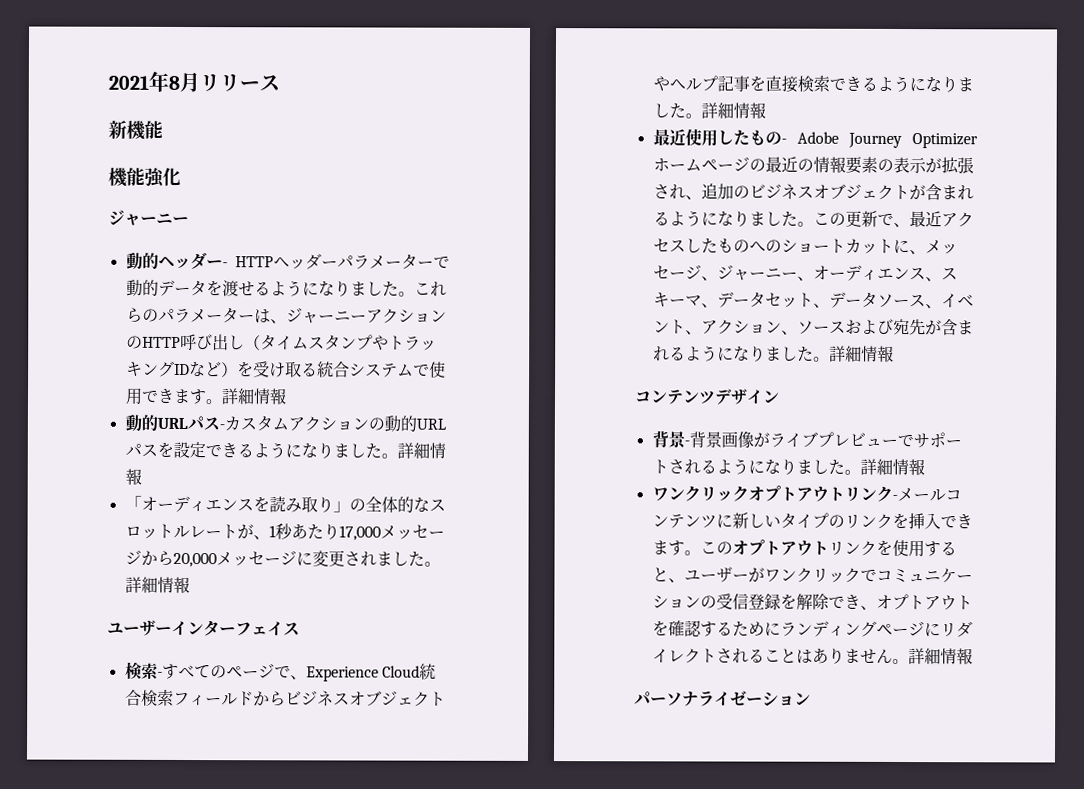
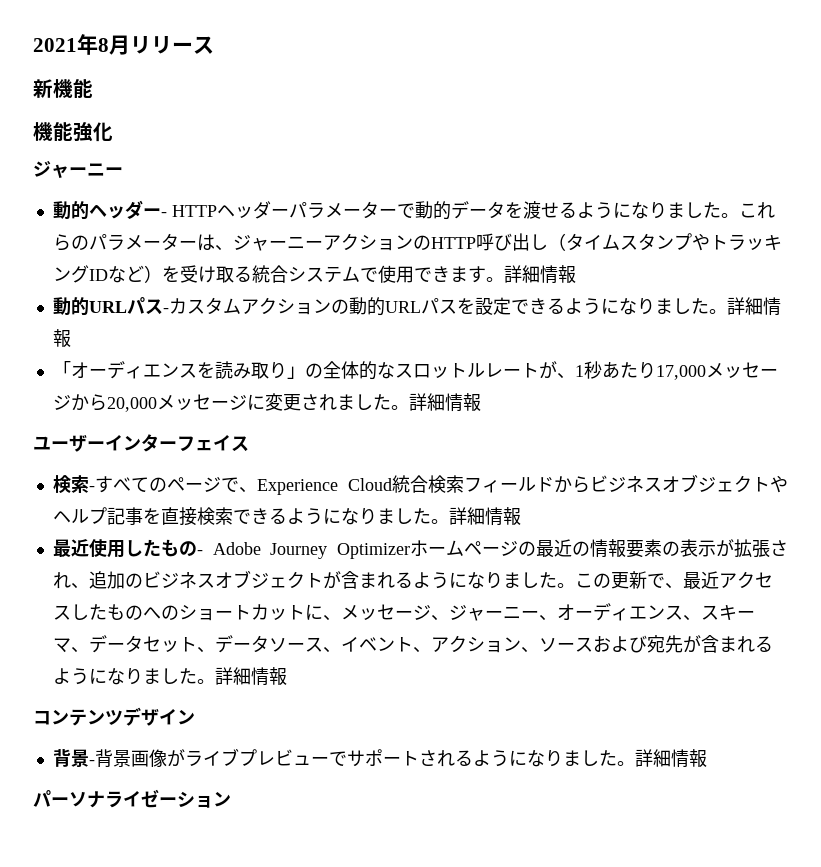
[651,485,962,502] [651,512,973,530] [651,539,957,558] [651,566,973,583] [651,593,973,611] [651,620,973,638] [651,647,973,665] // ワンクリックオプトアウトリンク-メールコンテンツに新しいタイプのリンクを挿入できます。このオプトアウトリンクを使用すると、ユーザーがワンクリックでコミュニケーションの受信登録を解除でき、オプトアウトを確認するためにランディングページにリダイレクトされることはありません。詳細情報 -> (707, 758) none

